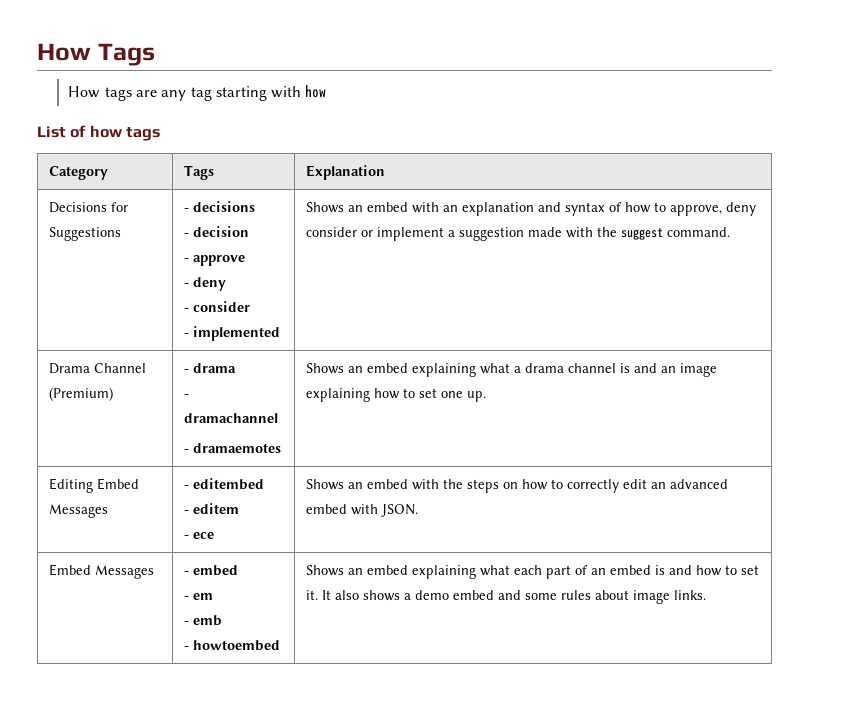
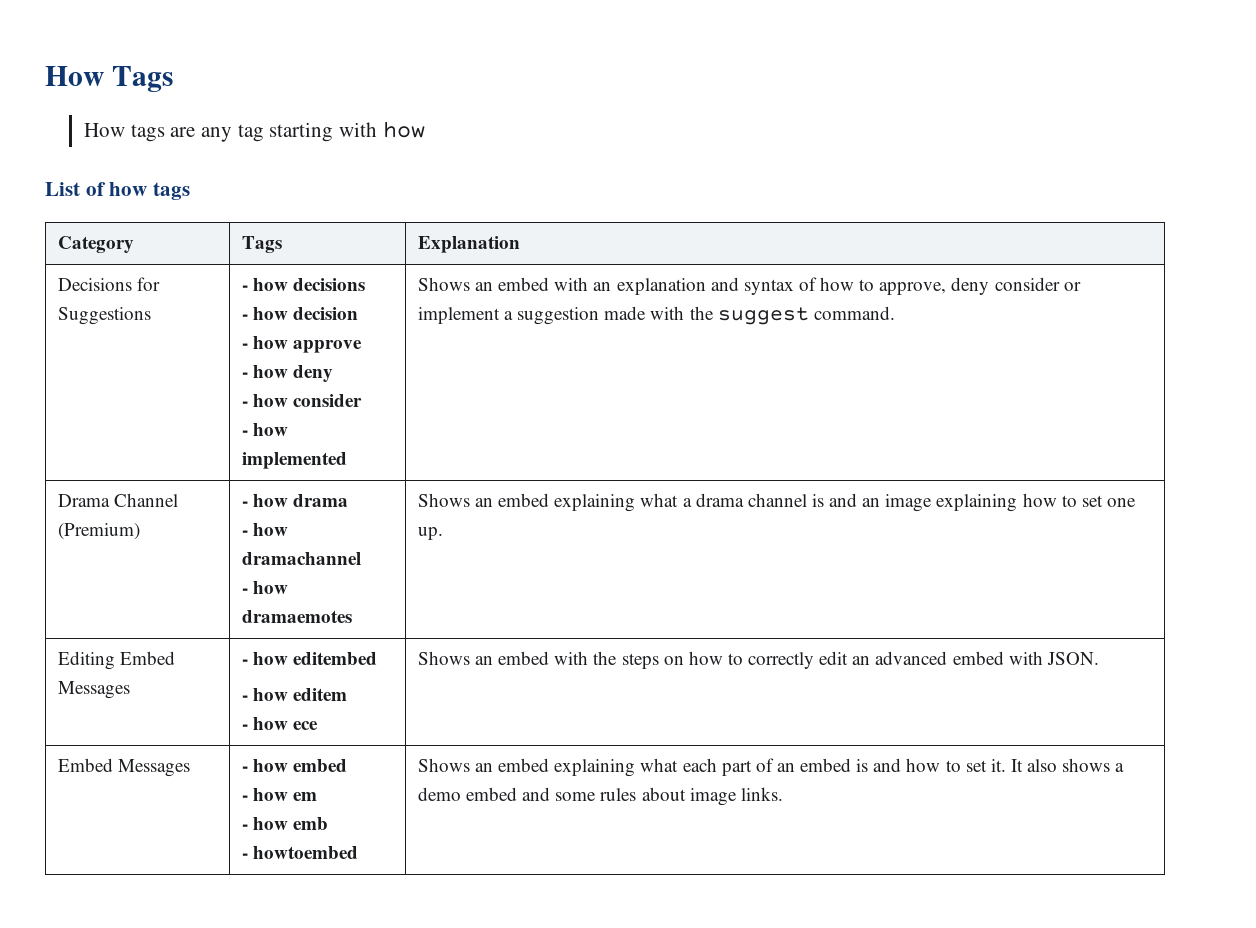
(189, 209) none -> [253,278,289,291] how
(189, 234) none -> [253,307,289,320] how
(189, 259) none -> [253,336,289,349] how
(189, 284) none -> [253,365,289,378] how
(189, 309) none -> [253,394,289,407] how
(189, 334) none -> [253,423,289,436] how
(189, 370) none -> [253,494,289,507] how
(189, 395) none -> [253,523,289,536] how
(189, 450) none -> [253,581,289,594] how
(189, 486) none -> [253,652,289,665] how
(189, 511) none -> [253,688,289,701] how
(189, 536) none -> [253,717,289,730] how
(189, 572) none -> [253,759,289,772] how
(189, 597) none -> [253,788,289,801] how
(189, 622) none -> [253,817,289,830] how

